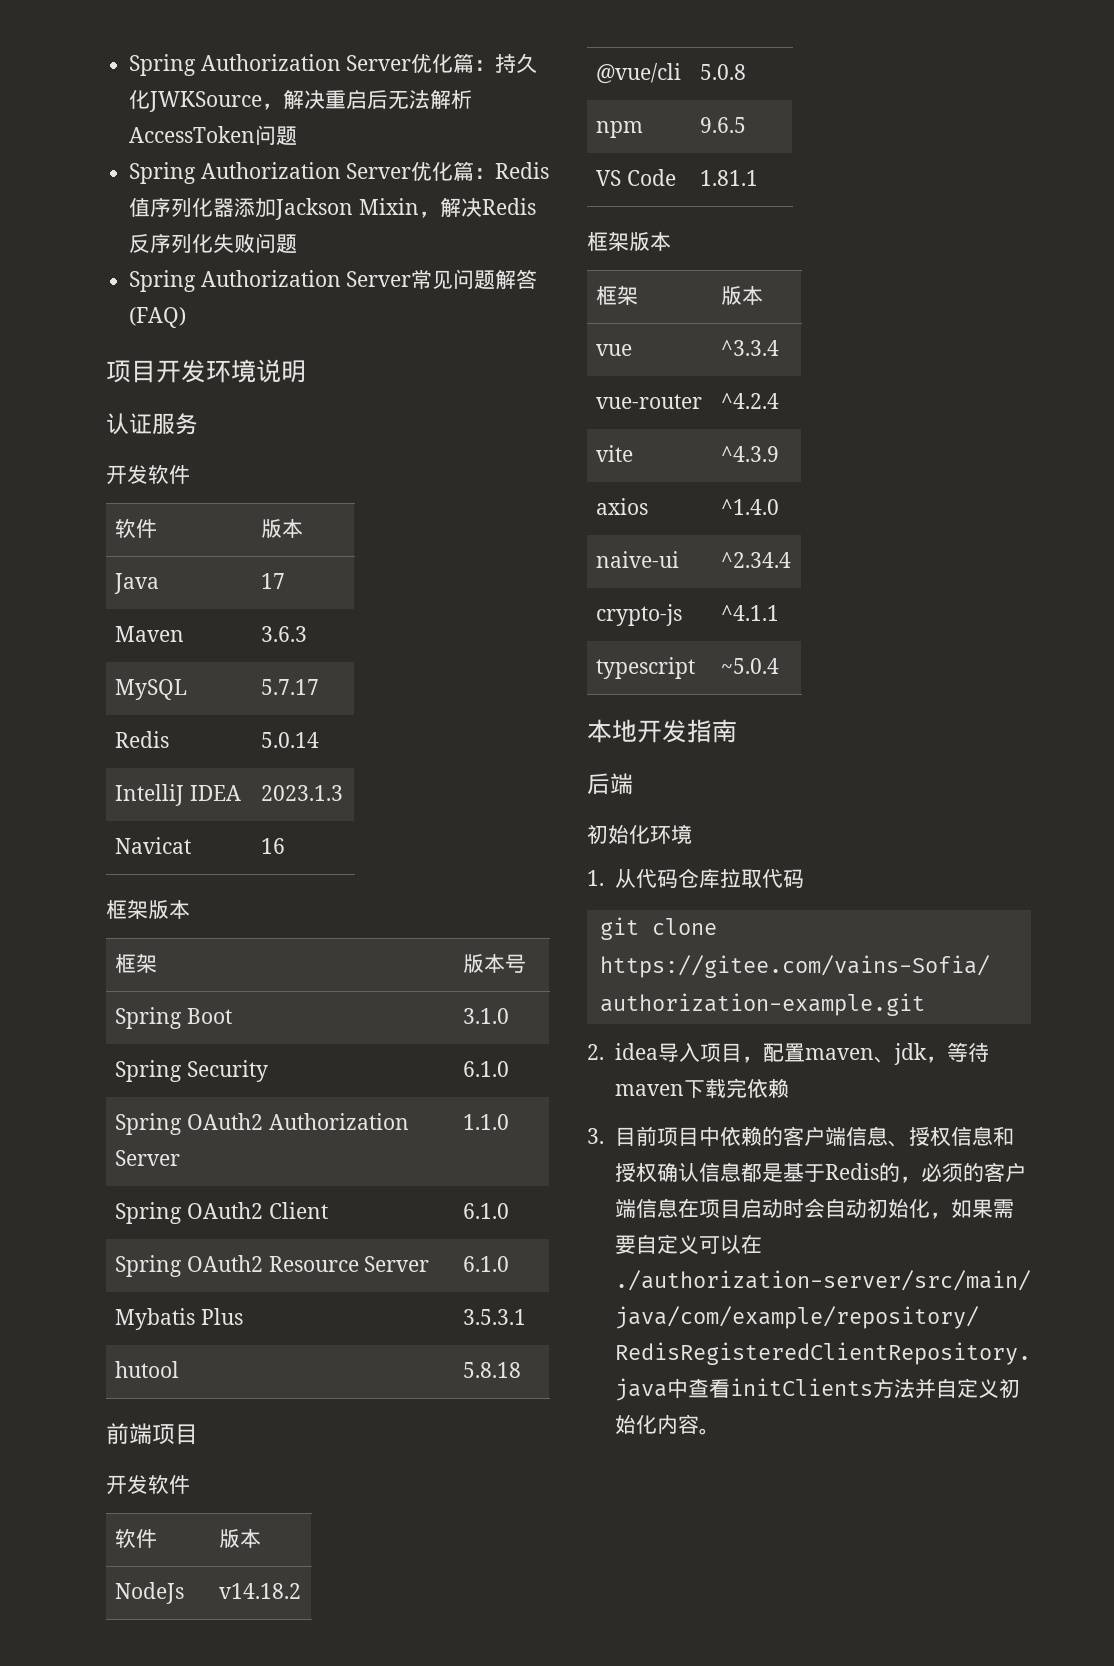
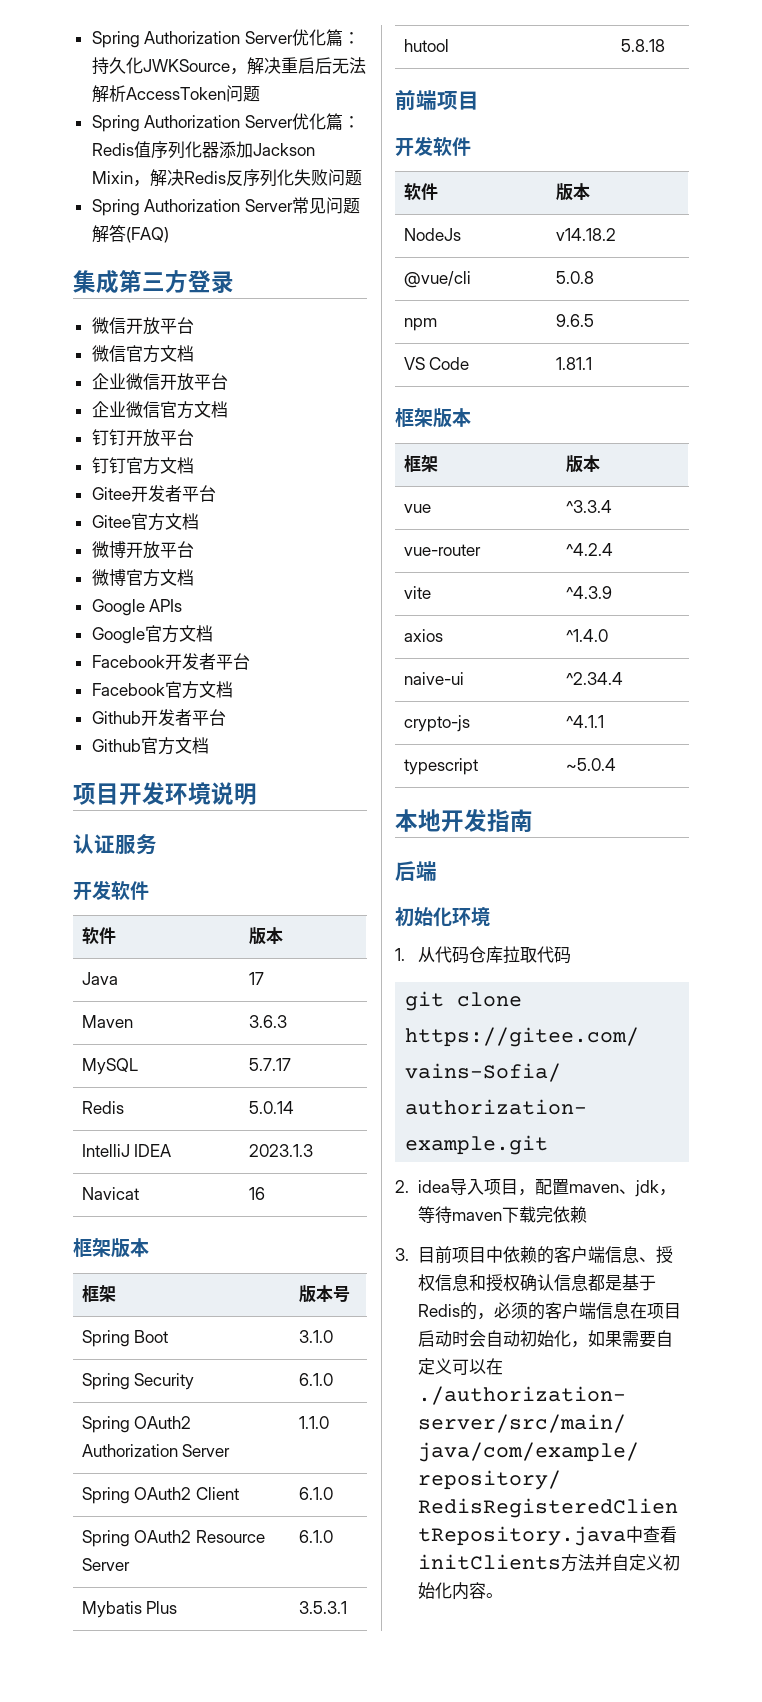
(187, 317) none -> [73,270,234,294] [91,317,194,335] [91,345,194,363] [91,373,228,391] [91,401,228,419] [91,429,194,447] [91,457,194,475] [91,485,216,502] [91,513,199,531] [91,541,194,559] [91,569,194,587] [91,599,183,616] [91,625,213,644] [91,653,250,670] [91,681,233,699] [91,709,226,726] [91,737,209,755] // 集成第三方登录 // 微信开放平台 // 微信官方文档 // 企业微信开放平台 // 企业微信官方文档 // 钉钉开放平台 // 钉钉官方文档 // Gitee开发者平台 // Gitee官方文档 // 微博开放平台 // 微博官方文档 // Google APIs // Google官方文档 // Facebook开发者平台 // Facebook官方文档 // Github开发者平台 // Github官方文档

